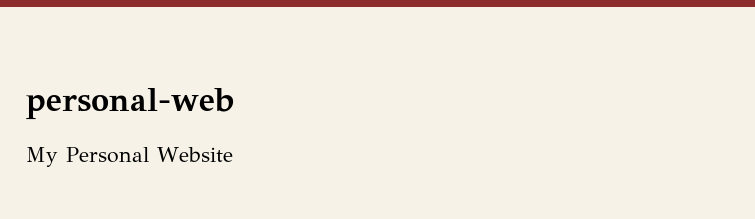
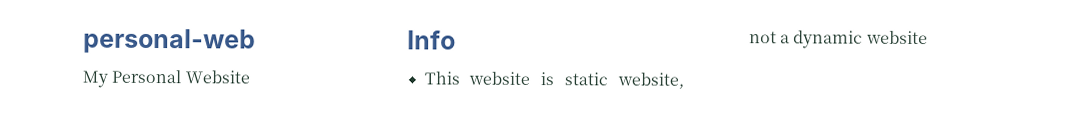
(233, 154) none -> [407,30,456,50] [423,71,684,89] [748,30,928,49] // Info // This website is static website, not a dynamic website

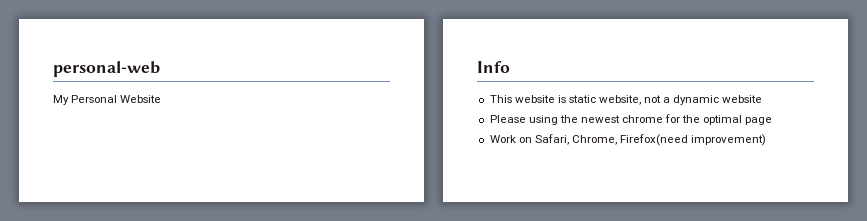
(928, 37) none -> [489,114,773,125] [489,134,767,146] // Please using the newest chrome for the optimal page // Work on Safari, Chrome, Firefox(need improvement)

